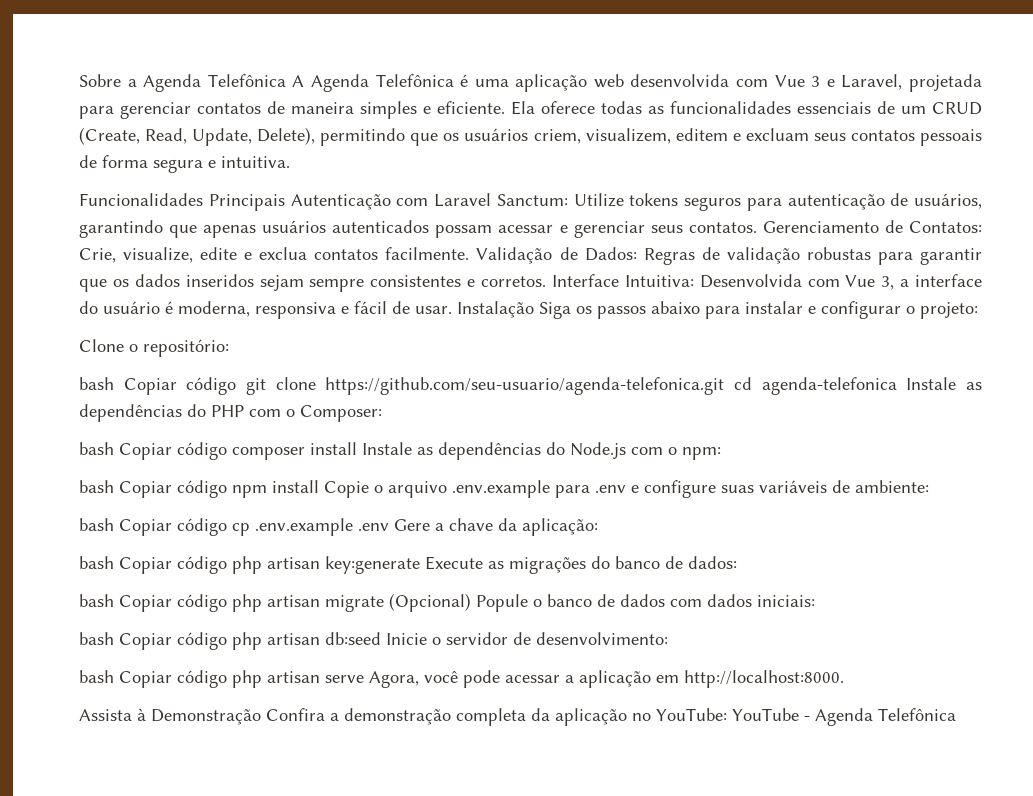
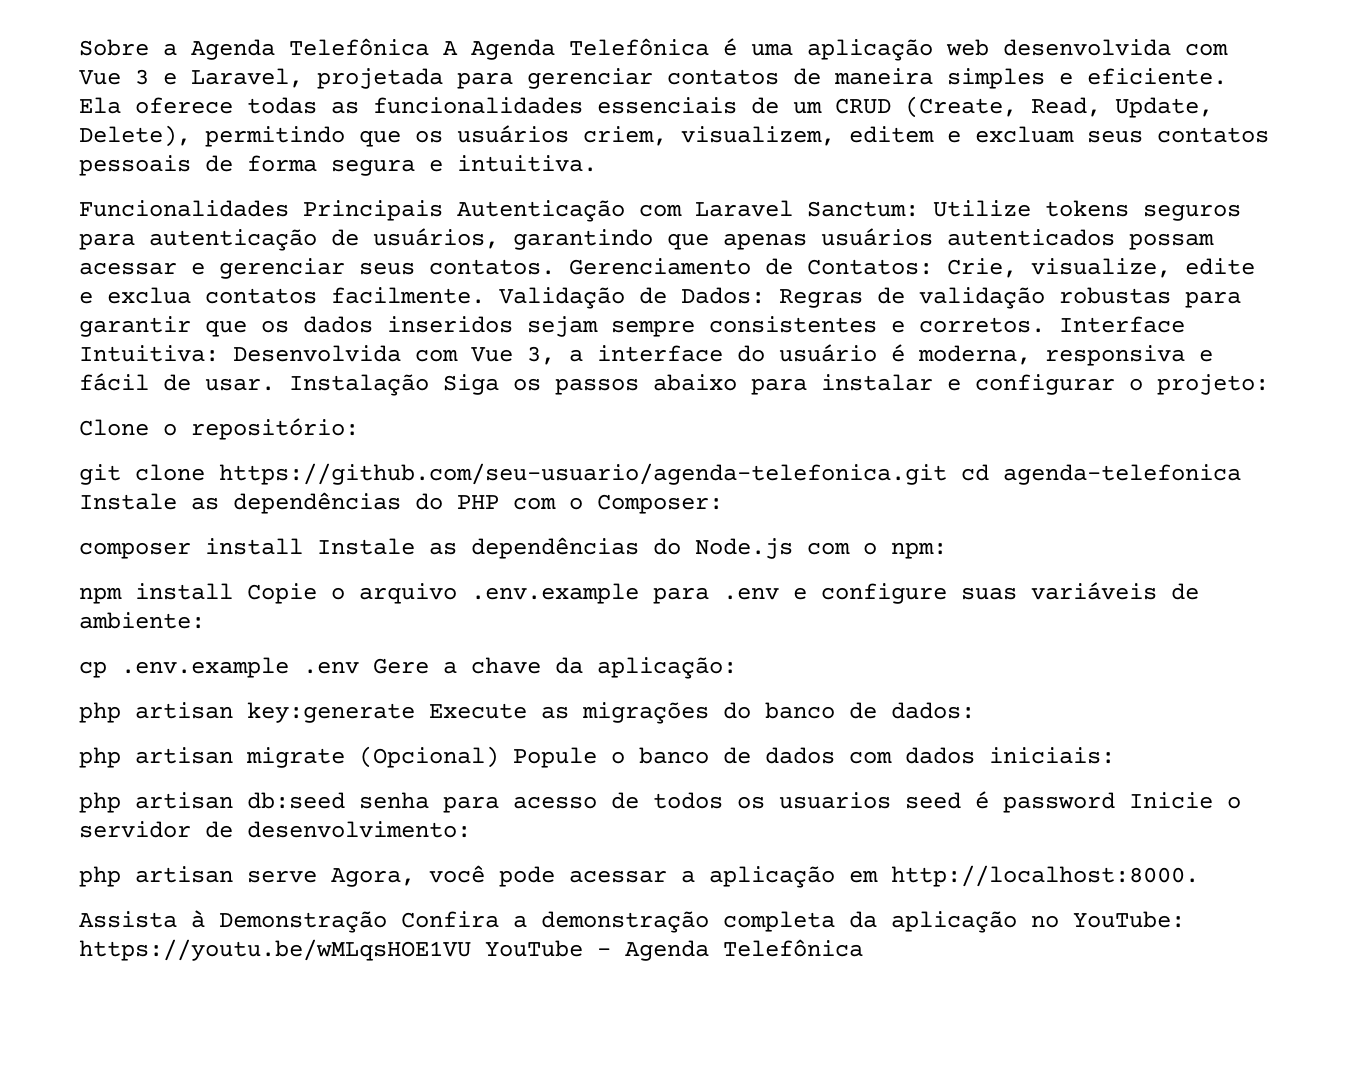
[79,377,237,395] bash Copiar código -> (359, 429) none
[79,442,227,460] bash Copiar código -> (723, 504) none
[79,480,227,498] bash Copiar código -> (947, 550) none
[79,518,227,536] bash Copiar código -> (205, 620) none
[79,556,227,574] bash Copiar código -> (737, 668) none
[79,594,227,612] bash Copiar código -> (975, 710) none
[79,632,381,650] bash Copiar código php artisan db:seed -> [79,791,1115,813] php artisan db:seed senha para acesso de todos os usuarios seed é password
[79,670,227,688] bash Copiar código -> (471, 829) none
(727, 714) none -> [79,939,471,961] https://youtu.be/wMLqsHOE1VU

